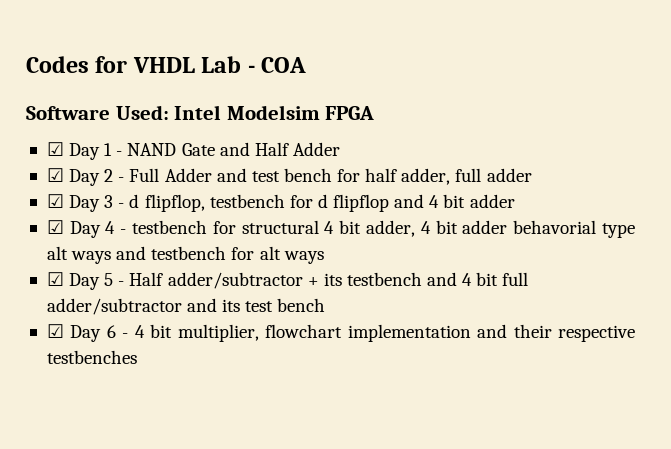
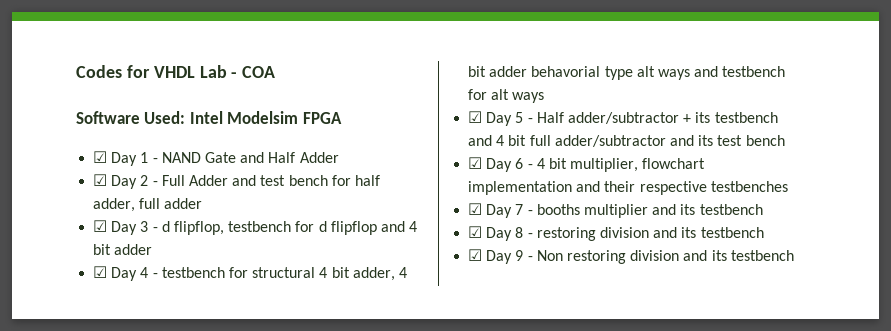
(137, 357) none -> [468,203,763,218] [468,226,764,241] [468,249,794,264] // ☑ Day 7 - booths multiplier and its testbench // ☑ Day 8 - restoring division and its testbench // ☑ Day 9 - Non restoring division and its testbench

